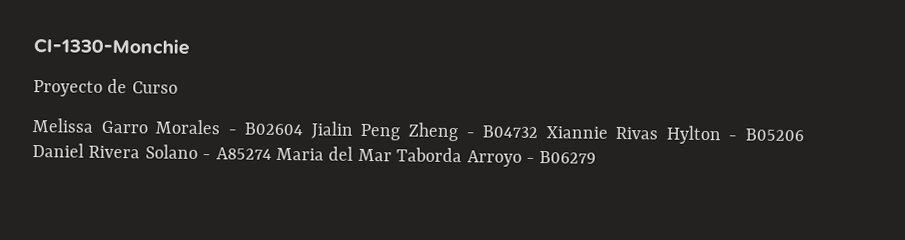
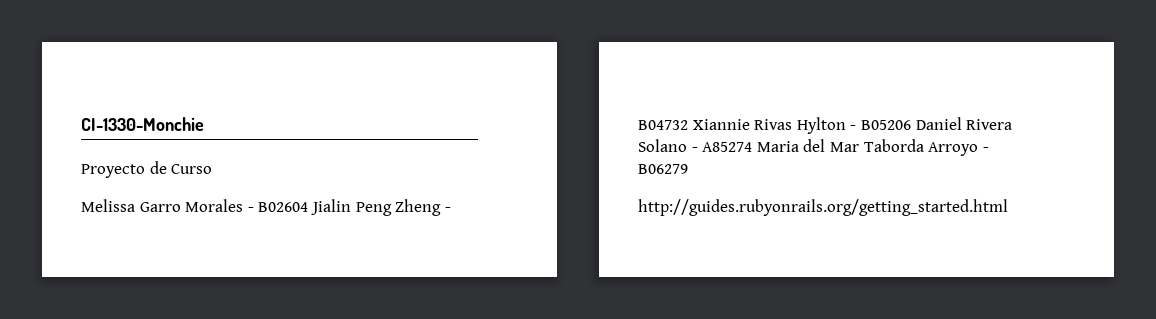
(597, 157) none -> [638,199,1008,216] // http://guides.rubyonrails.org/getting_started.html

